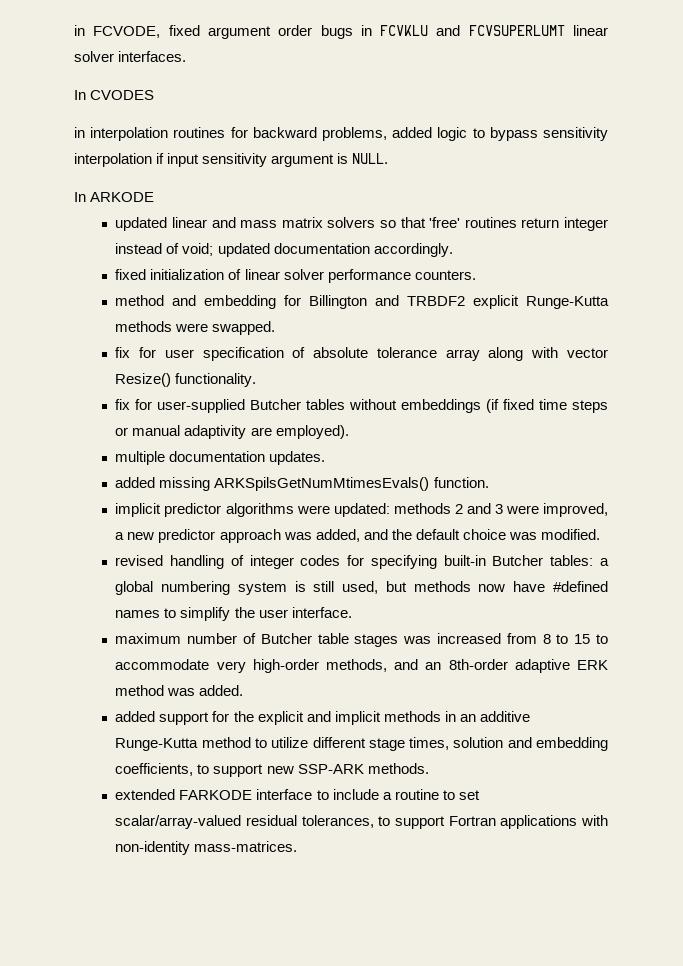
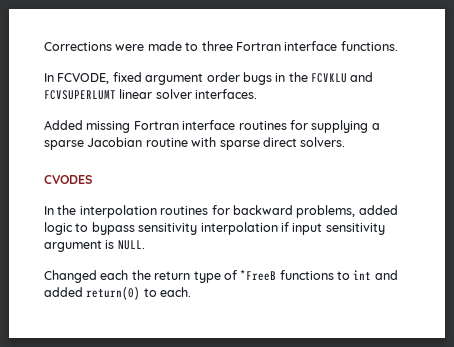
[74,25,85,36] in -> [44,41,398,51] [44,73,54,82] Corrections were made to three Fortran interface functions. // In
(372, 30) none -> [288,72,308,82] the
[74,90,86,100] In -> [44,120,380,133] [44,137,346,150] Added missing Fortran interface routines for supplying a sparse Jacobian routine with sparse direct solvers. //
[74,127,85,138] in -> [44,205,77,215] In the
[74,192,155,202] [115,217,608,231] [115,243,453,257] [115,269,476,283] [115,295,610,309] [115,321,276,335] [115,347,608,361] [115,373,257,387] [115,399,608,413] [115,425,349,439] [115,451,326,465] [115,477,489,491] [115,503,609,517] [115,529,600,543] [115,555,610,569] [115,581,609,595] [115,607,352,621] [115,633,609,647] [115,659,609,673] [115,685,244,696] [115,711,530,725] [115,737,608,751] [115,763,429,777] [115,789,480,800] [115,815,609,829] [115,841,298,855] In ARKODE // updated linear and mass matrix solvers so that 'free' routines return integer instead of void; updated documentation accordingly. // fixed initialization of linear solver performance counters. // method and embedding for Billington and TRBDF2 explicit Runge-Kutta methods were swapped. // fix for user specification of absolute tolerance array along with vector Resize() functionality. // fix for user-supplied Butcher tables without embeddings (if fixed time steps or manual adaptivity are employed). // multiple documentation updates. // added missing ARKSpilsGetNumMtimesEvals() function. // implicit predictor algorithms were updated: methods 2 and 3 were improved, a new predictor approach was added, and the default choice was modified. // revised handling of integer codes for specifying built-in Butcher tables: a global numbering system is still used, but methods now have #defined names to simplify the user interface. // maximum number of Butcher table stages was increased from 8 to 15 to accommodate very high-order methods, and an 8th-order adaptive ERK method was added. // added support for the explicit and implicit methods in an additive Runge-Kutta method to utilize different stage times, solution and embedding coefficients, to support new SSP-ARK methods. // extended FARKODE interface to include a routine to set scalar/array-valued residual tolerances, to support Fortran applications with non-identity mass-matrices. -> [44,270,398,283] [44,286,192,300] Changed each the return type of *FreeB functions to int and added return(0) to each.

